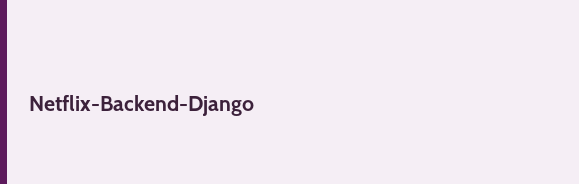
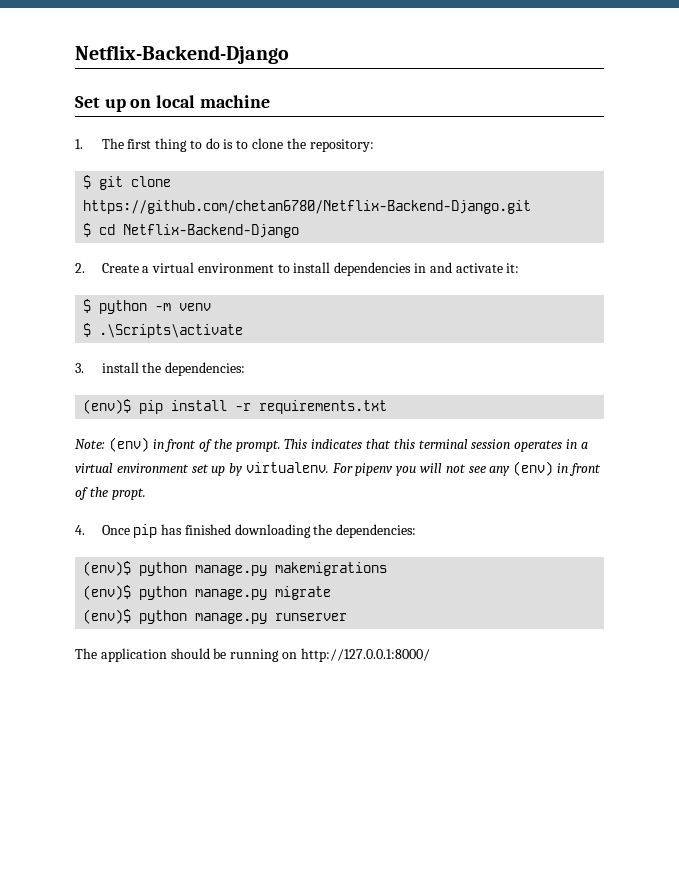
[29,95,254,116] Netflix-Backend-Django -> [75,45,289,64] [75,95,270,112] [75,138,374,152] [83,175,172,190] [83,200,532,214] [83,223,300,238] [75,262,520,276] [83,299,212,314] [83,323,244,338] [75,362,246,376] [83,399,388,414] [75,437,588,452] [75,461,601,476] [75,487,146,500] [75,524,417,538] [83,561,388,576] [83,585,332,600] [83,609,348,624] [75,648,430,662] Netflix-Backend-Django // Set up on local machine // 1. The first thing to do is to clone the repository: // $ git clone https://github.com/chetan6780/Netflix-Backend-Django.git // $ cd Netflix-Backend-Django // 2. Create a virtual environment to install dependencies in and activate it: // $ python -m venv // $ .\Scripts\activate // 3. install the dependencies: // (env)$ pip install -r requirements.txt // Note: (env) in front of the prompt. This indicates that this terminal session operates in a virtual environment set up by virtualenv. For pipenv you will not see any (env) in front of the propt. // 4. Once pip has finished downloading the dependencies: // (env)$ python manage.py makemigrations // (env)$ python manage.py migrate // (env)$ python manage.py runserver // The application should be running on http://127.0.0.1:8000/

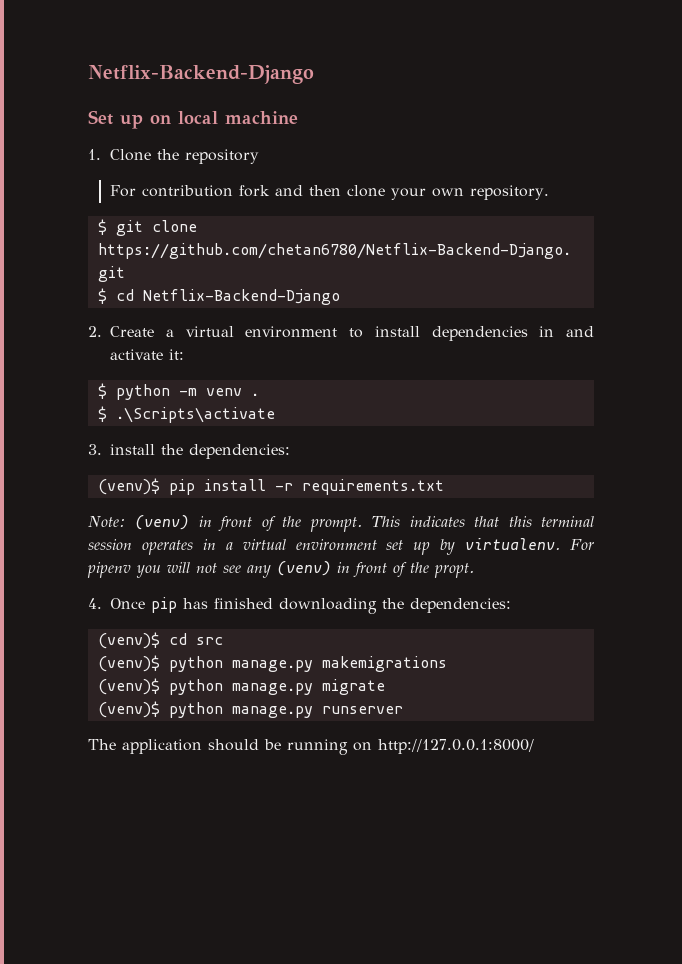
[101,138,374,152] The first thing to do is to clone the repository: -> [110,149,260,164] [110,185,550,200] Clone the repository // For contribution fork and then clone your own repository.
(212, 307) none -> [250,393,259,396] .
[83,399,132,414] (env)$ -> [97,478,160,495] (venv)$
[108,437,149,452] (env) -> [135,515,190,530] (venv)
[513,461,554,476] (env) -> [277,561,331,576] (venv)
[83,561,132,576] (env)$ -> [97,632,223,649] [97,655,160,672] (venv)$ cd src // (venv)$
[83,585,132,600] (env)$ -> [97,678,160,695] (venv)$
[83,609,132,624] (env)$ -> [97,701,160,718] (venv)$

